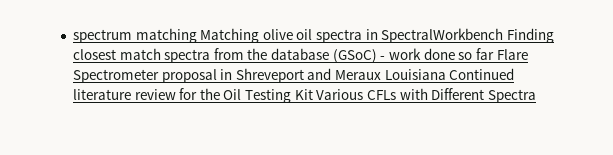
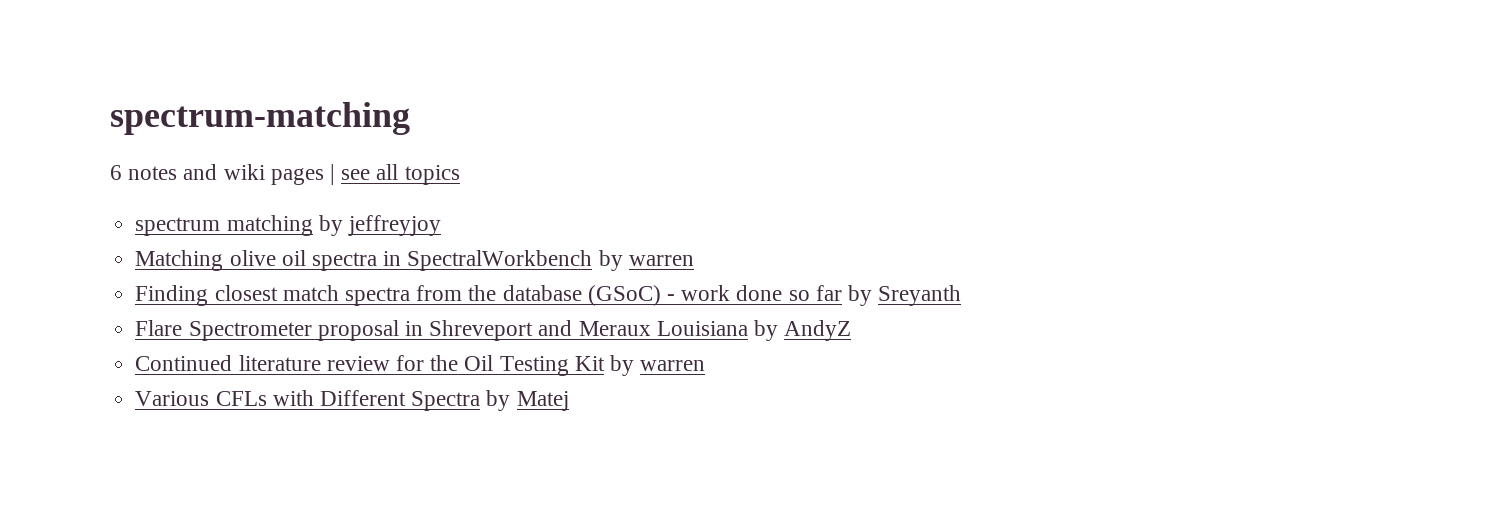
[72,28,197,43] spectrum matching -> [110,102,410,135] [110,164,460,185] [135,215,441,236] spectrum-matching // 6 notes and wiki pages | see all topics // spectrum matching by jeffreyjoy //
(504, 35) none -> [598,250,694,271] by warren //
(494, 54) none -> [848,285,962,306] by Sreyanth //
(446, 74) none -> [753,320,852,341] by AndyZ //
(313, 94) none -> [609,355,706,376] by warren //
(536, 96) none -> [486,390,569,411] by Matej

